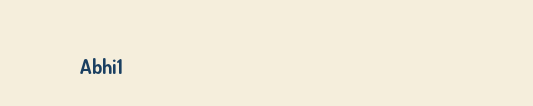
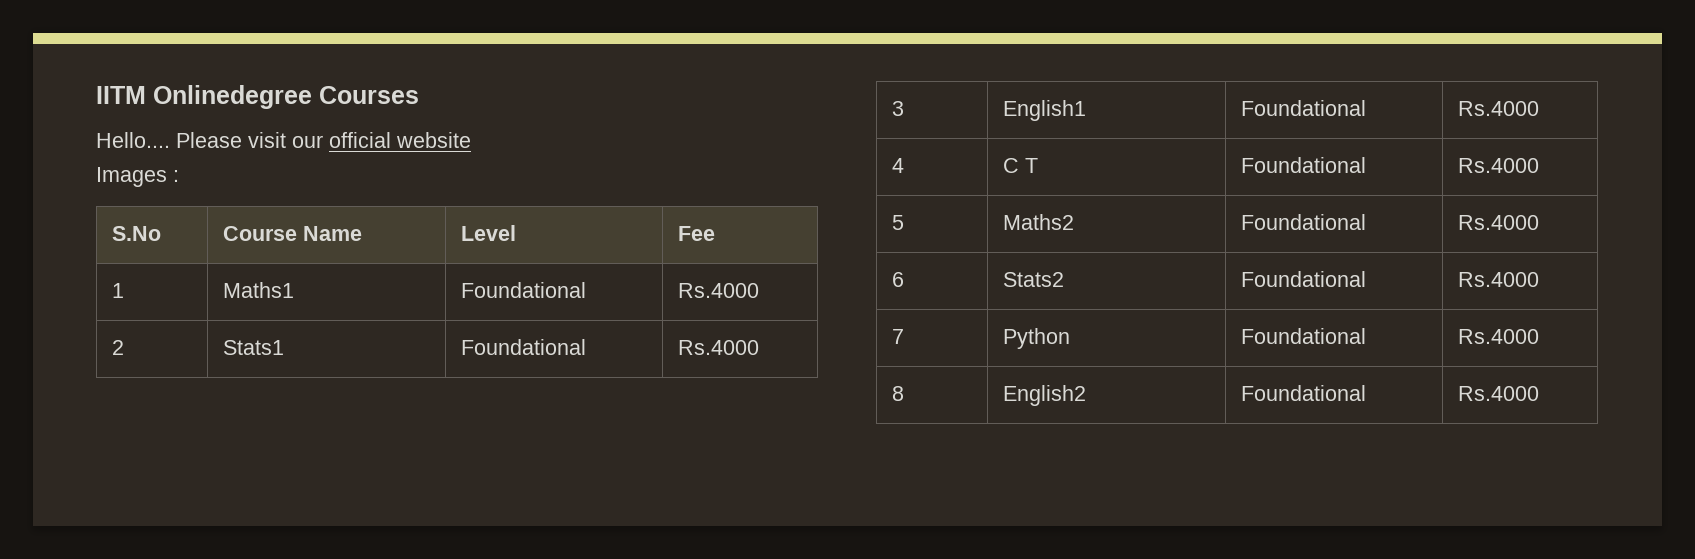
[80,58,123,74] Abhi1 -> [96,85,419,109] [96,132,471,148] [96,167,179,187] [111,226,161,241] [222,226,362,241] [460,225,516,241] [677,226,715,241] [111,283,124,298] [222,282,294,298] [460,282,586,298] [677,283,759,298] [111,340,124,355] [222,340,284,355] [460,339,586,355] [677,340,759,355] [891,101,904,116] [1002,100,1086,121] [1240,100,1366,116] [1457,101,1539,116] [891,158,904,173] [1002,158,1038,173] [1240,157,1366,173] [1457,158,1539,173] [891,215,904,230] [1002,214,1074,230] [1240,214,1366,230] [1457,215,1539,230] [891,272,904,287] [1002,272,1064,287] [1240,271,1366,287] [1457,272,1539,287] [891,329,904,344] [1002,328,1070,349] [1240,328,1366,344] [1457,329,1539,344] [891,386,904,401] [1002,385,1086,406] [1240,385,1366,401] [1457,386,1539,401] IITM Onlinedegree Courses // Hello.... Please visit our official website // Images : // S.No | Course Name | Level | Fee // 1 | Maths1 | Foundational | Rs.4000 // 2 | Stats1 | Foundational | Rs.4000 // 3 | English1 | Foundational | Rs.4000 // 4 | C T | Foundational | Rs.4000 // 5 | Maths2 | Foundational | Rs.4000 // 6 | Stats2 | Foundational | Rs.4000 // 7 | Python | Foundational | Rs.4000 // 8 | English2 | Foundational | Rs.4000

